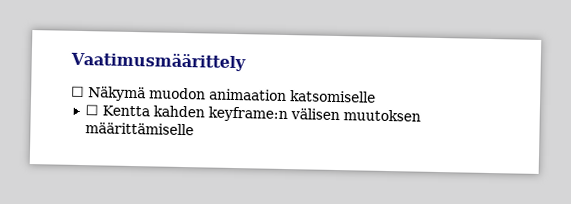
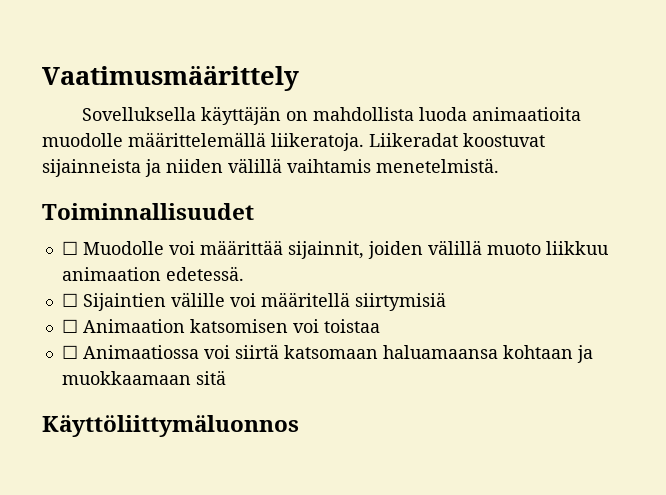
[71,85,376,103] [84,104,421,123] [84,122,194,136] ☐ Näkymä muodon animaation katsomiselle // ☐ Kentta kahden keyframe:n välisen muutoksen määrittämiselle -> [81,106,581,125] [42,132,545,151] [42,158,499,177] [42,203,254,220] [61,240,609,259] [61,266,244,281] [61,292,446,311] [61,319,380,333] [61,344,593,363] [61,370,226,385] [42,415,299,437] Sovelluksella käyttäjän on mahdollista luoda animaatioita muodolle määrittelemällä liikeratoja. Liikeradat koostuvat sijainneista ja niiden välillä vaihtamis menetelmistä. // Toiminnallisuudet // ☐ Muodolle voi määrittää sijainnit, joiden välillä muoto liikkuu animaation edetessä. // ☐ Sijaintien välille voi määritellä siirtymisiä // ☐ Animaation katsomisen voi toistaa // ☐ Animaatiossa voi siirtä katsomaan haluamaansa kohtaan ja muokkaamaan sitä // Käyttöliittymäluonnos

